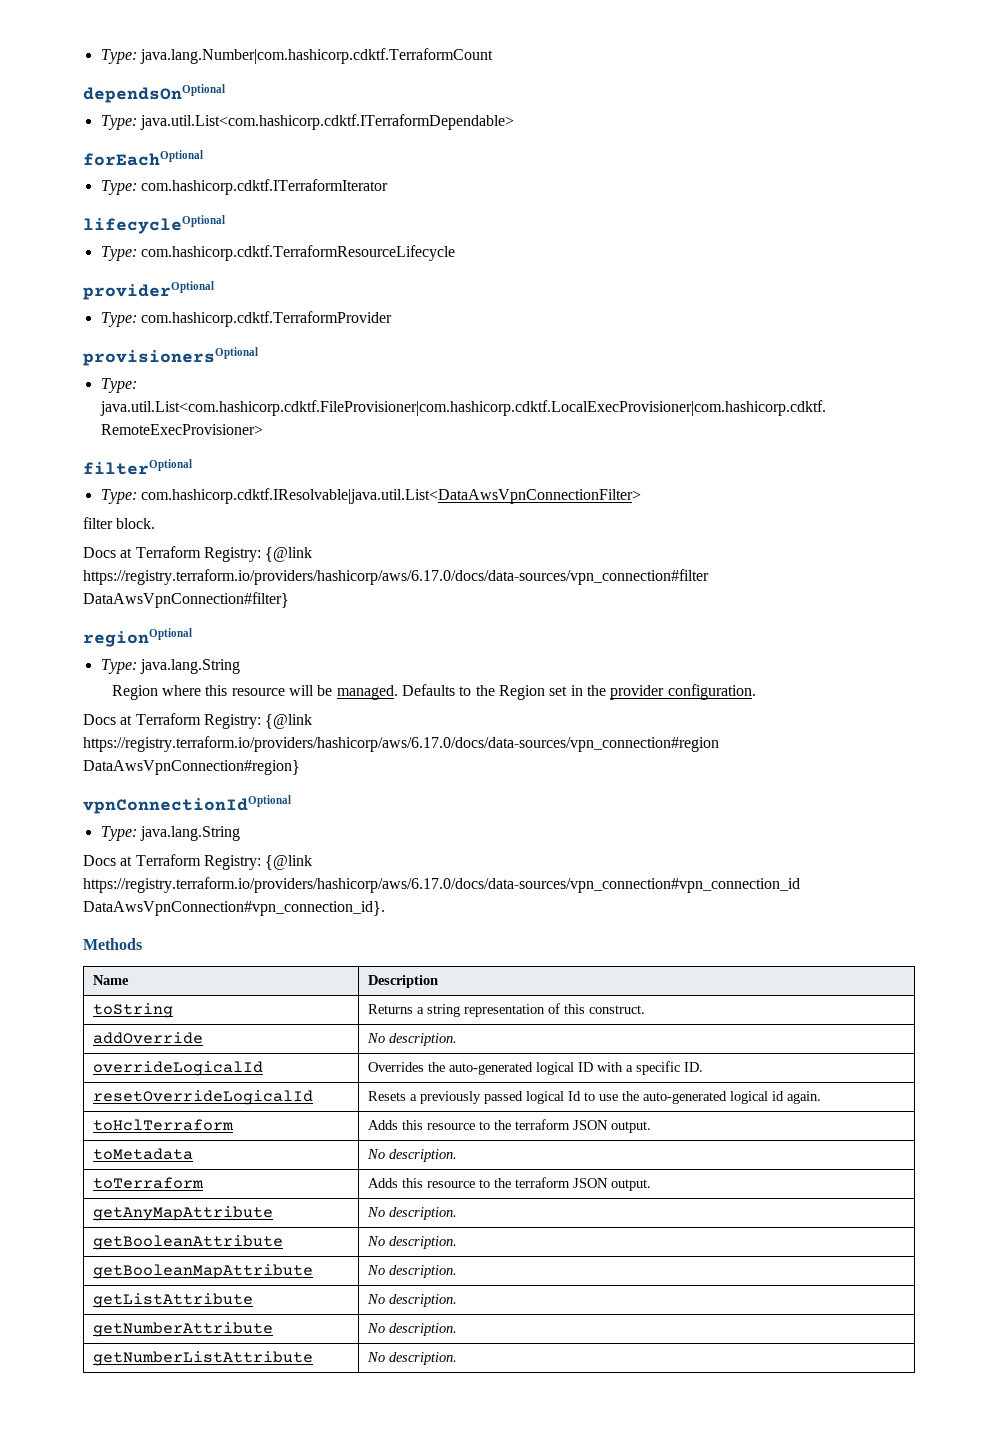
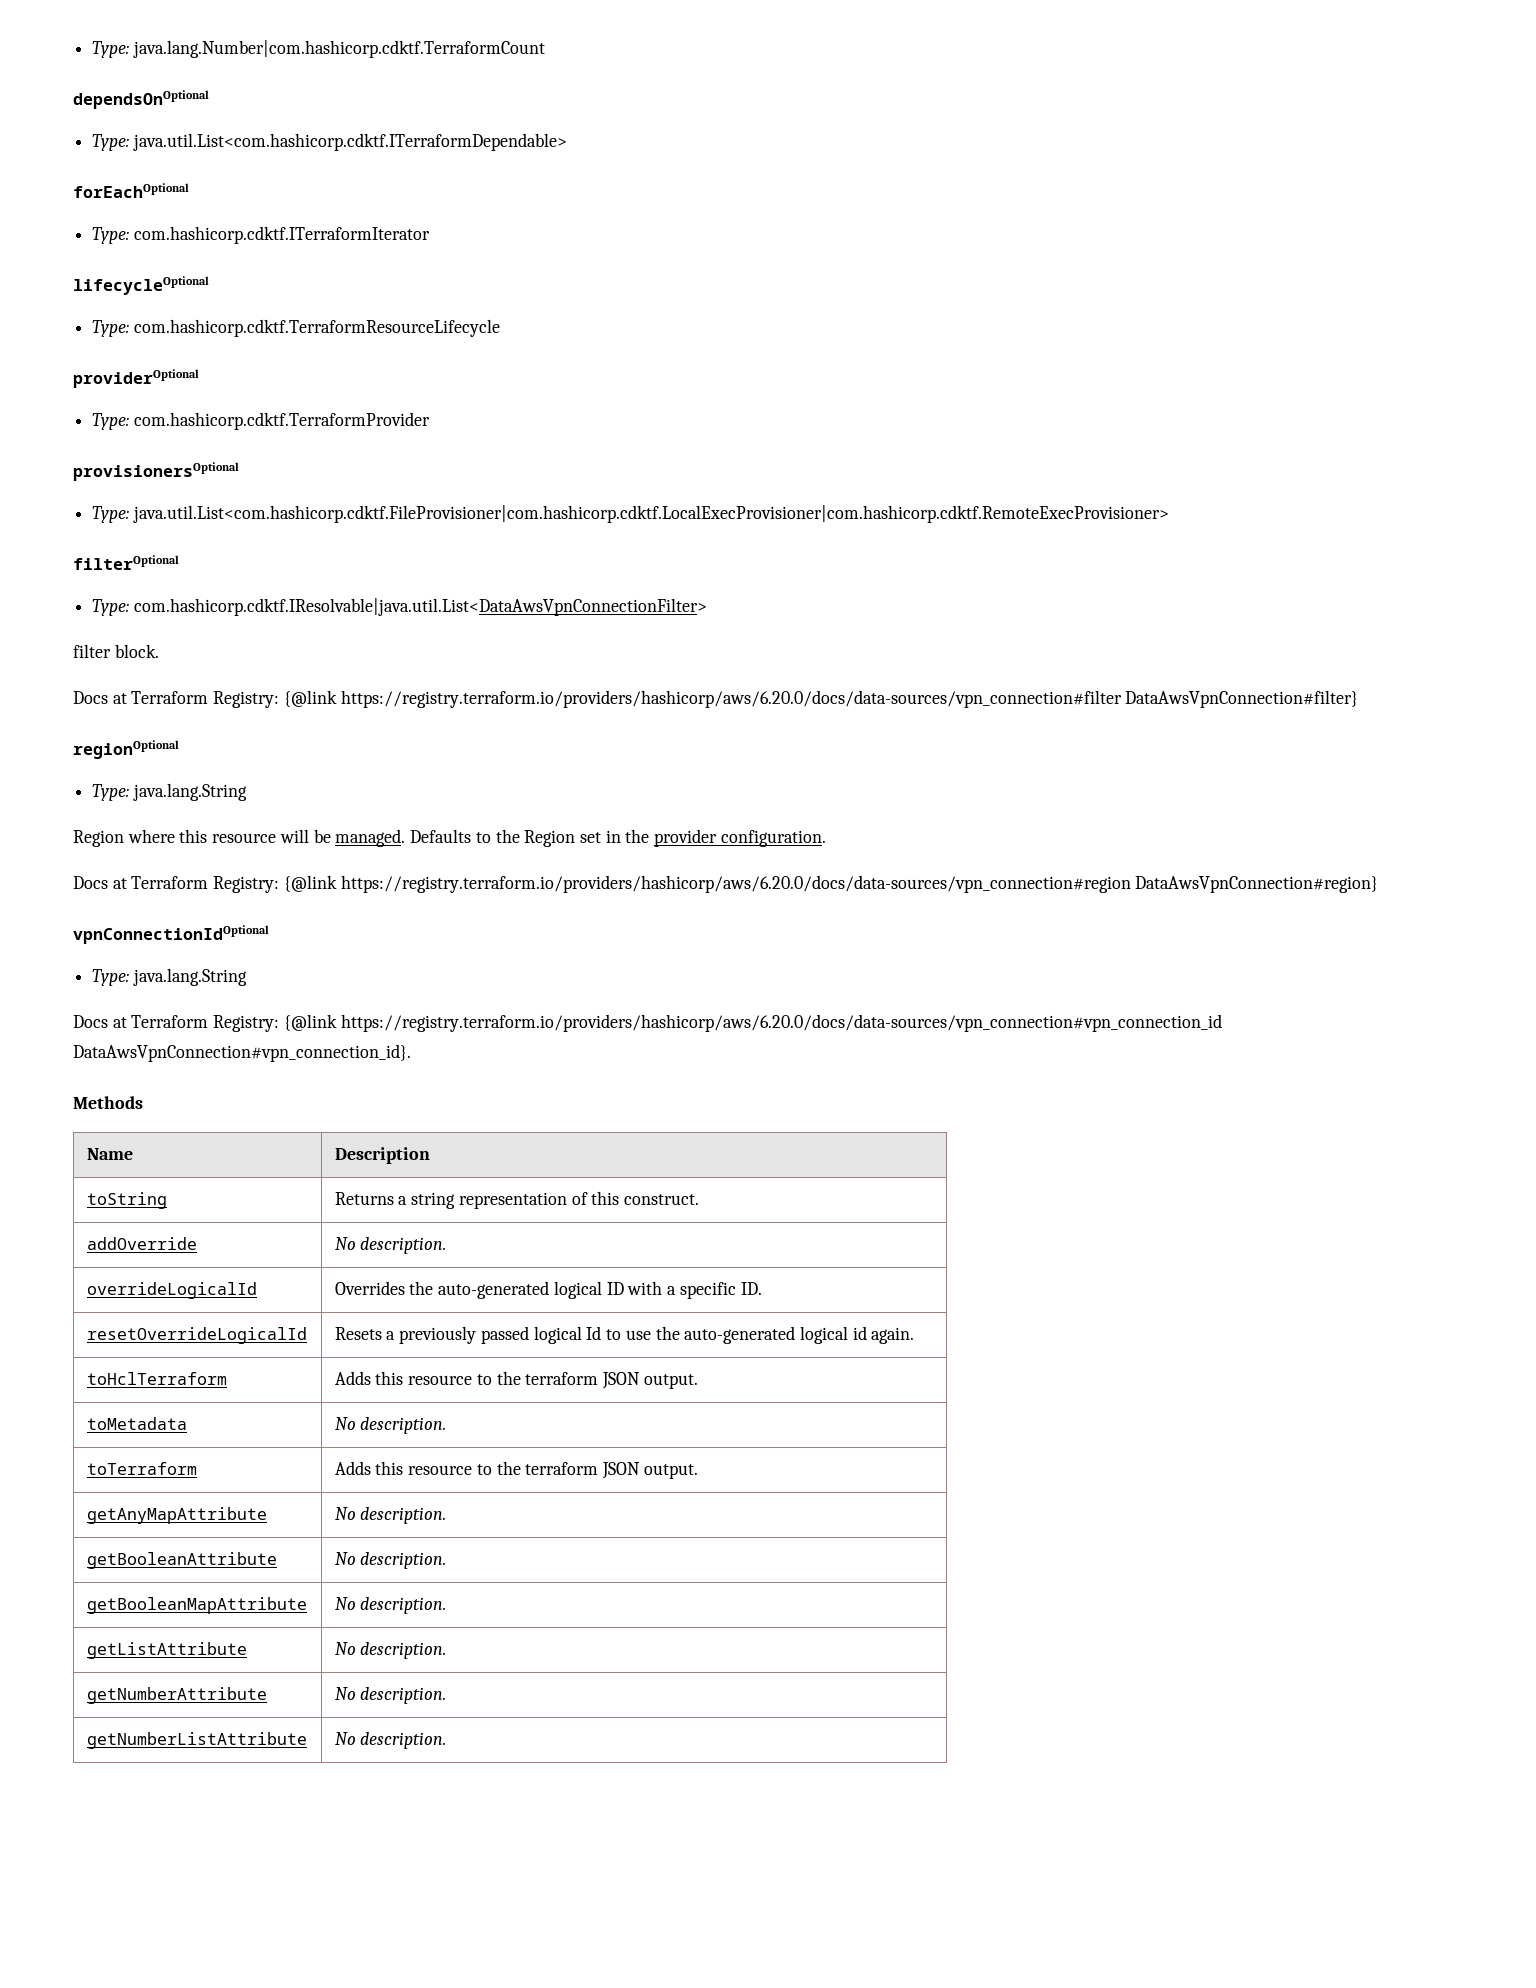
[83,569,709,585] https://registry.terraform.io/providers/hashicorp/aws/6.17.0/docs/data-sources/vpn_connection#filter -> [340,690,1122,708] https://registry.terraform.io/providers/hashicorp/aws/6.20.0/docs/data-sources/vpn_connection#filter
[83,736,719,752] https://registry.terraform.io/providers/hashicorp/aws/6.17.0/docs/data-sources/vpn_connection#region -> [340,875,1131,893] https://registry.terraform.io/providers/hashicorp/aws/6.20.0/docs/data-sources/vpn_connection#region
[83,877,800,893] https://registry.terraform.io/providers/hashicorp/aws/6.17.0/docs/data-sources/vpn_connection#vpn_connection_id -> [340,1014,1222,1032] https://registry.terraform.io/providers/hashicorp/aws/6.20.0/docs/data-sources/vpn_connection#vpn_connection_id

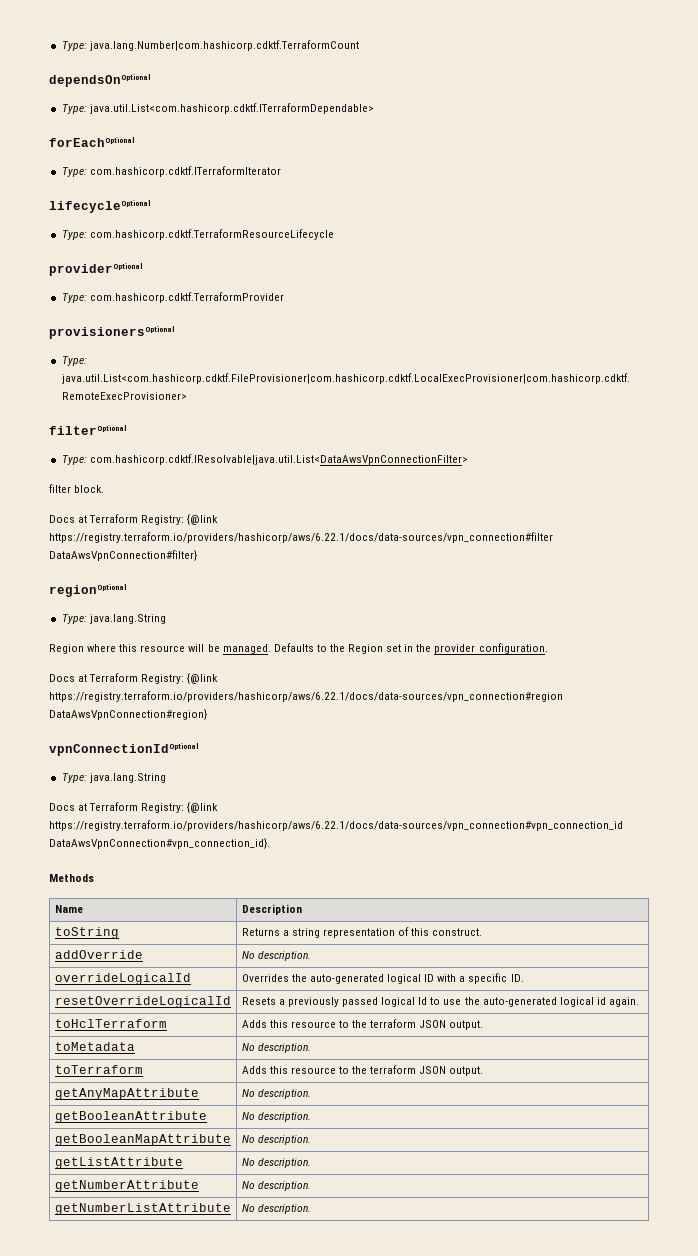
[340,690,1122,708] https://registry.terraform.io/providers/hashicorp/aws/6.20.0/docs/data-sources/vpn_connection#filter -> [49,532,553,543] https://registry.terraform.io/providers/hashicorp/aws/6.22.1/docs/data-sources/vpn_connection#filter
[340,875,1131,893] https://registry.terraform.io/providers/hashicorp/aws/6.20.0/docs/data-sources/vpn_connection#region -> [49,691,563,702] https://registry.terraform.io/providers/hashicorp/aws/6.22.1/docs/data-sources/vpn_connection#region
[340,1014,1222,1032] https://registry.terraform.io/providers/hashicorp/aws/6.20.0/docs/data-sources/vpn_connection#vpn_connection_id -> [49,820,623,831] https://registry.terraform.io/providers/hashicorp/aws/6.22.1/docs/data-sources/vpn_connection#vpn_connection_id

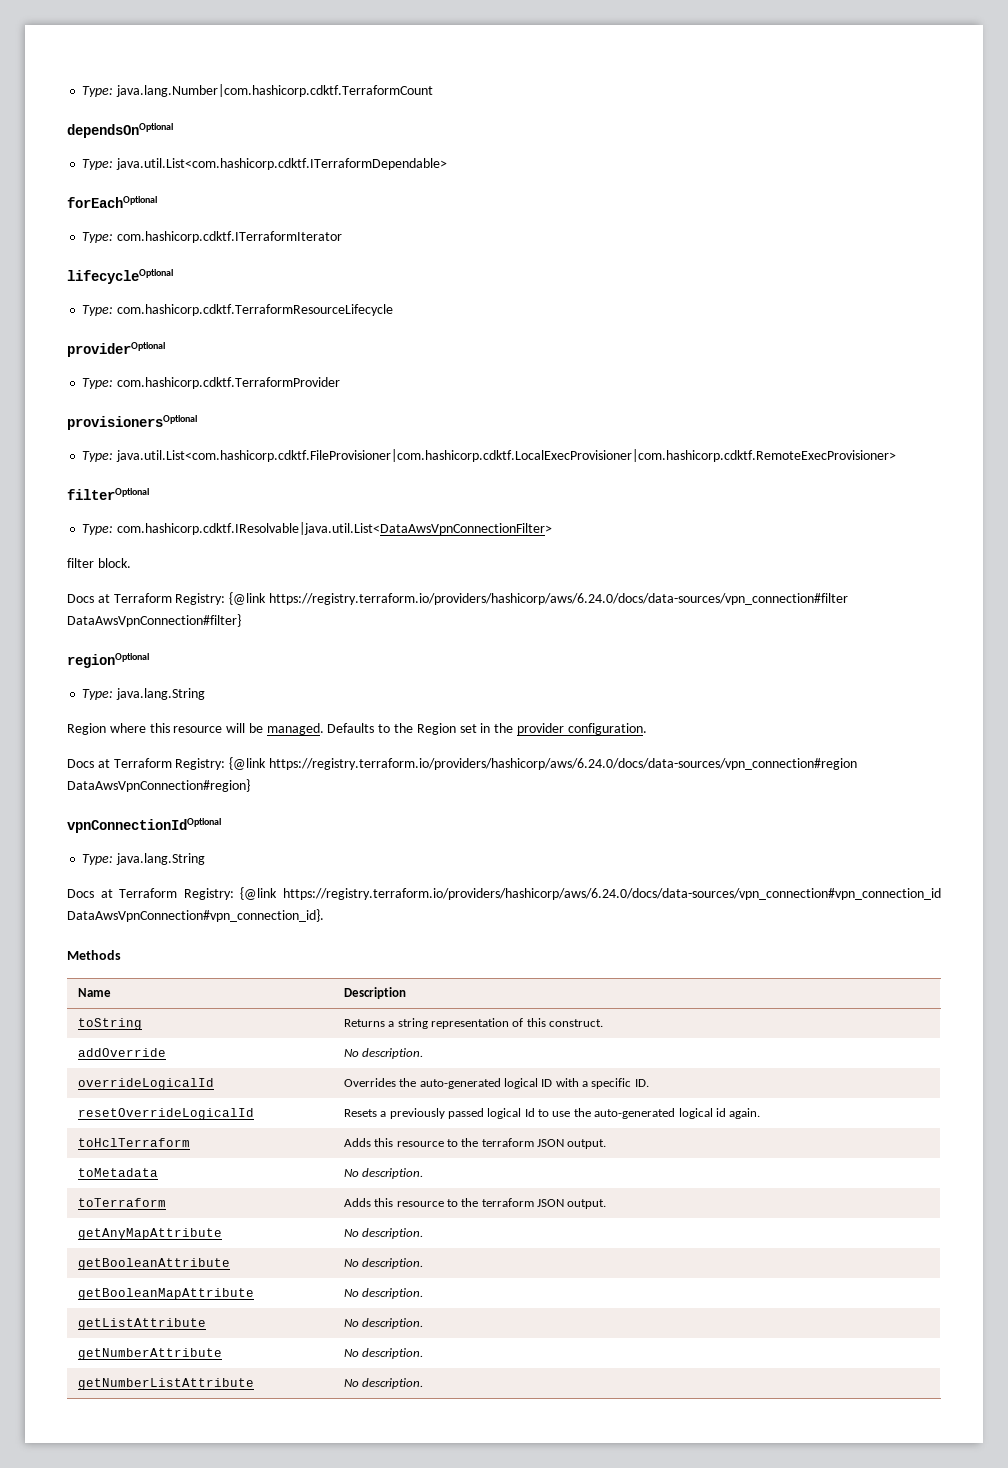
[49,532,553,543] https://registry.terraform.io/providers/hashicorp/aws/6.22.1/docs/data-sources/vpn_connection#filter -> [268,593,848,605] https://registry.terraform.io/providers/hashicorp/aws/6.24.0/docs/data-sources/vpn_connection#filter
[49,691,563,702] https://registry.terraform.io/providers/hashicorp/aws/6.22.1/docs/data-sources/vpn_connection#region -> [268,758,857,770] https://registry.terraform.io/providers/hashicorp/aws/6.24.0/docs/data-sources/vpn_connection#region
[49,820,623,831] https://registry.terraform.io/providers/hashicorp/aws/6.22.1/docs/data-sources/vpn_connection#vpn_connection_id -> [283,888,941,900] https://registry.terraform.io/providers/hashicorp/aws/6.24.0/docs/data-sources/vpn_connection#vpn_connection_id

